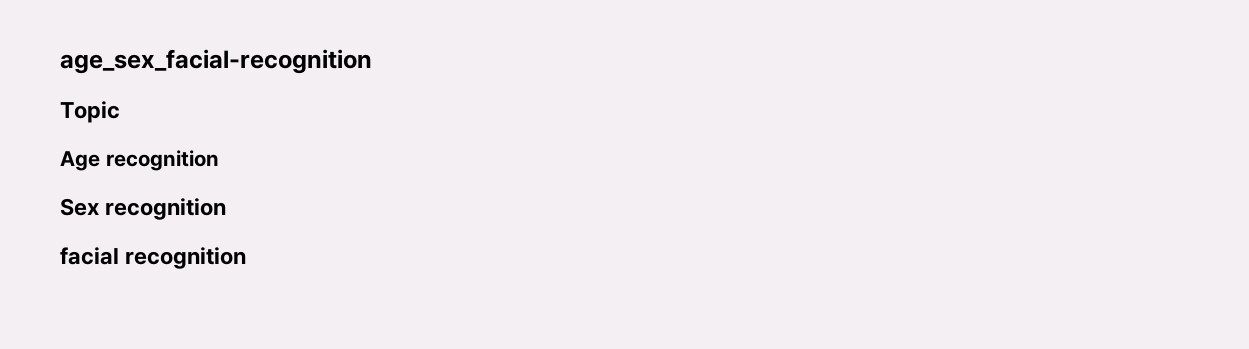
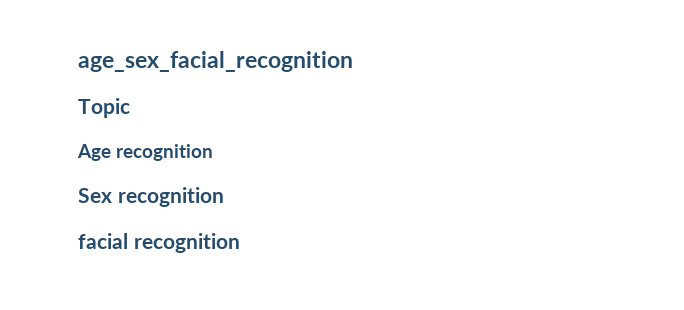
[60,49,372,74] age_sex_facial-recognition -> [78,51,353,72] age_sex_facial_recognition

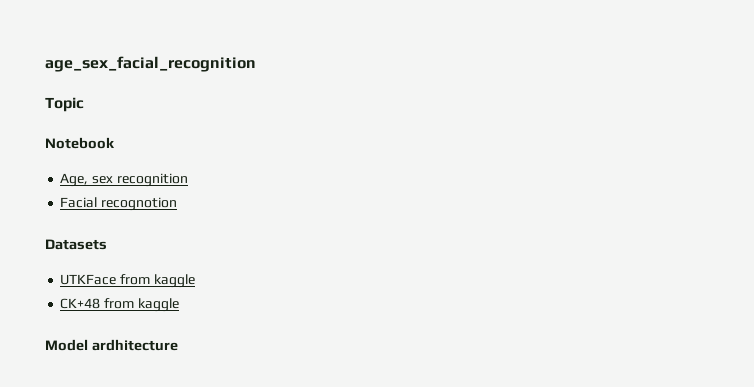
[77,144,213,161] [78,187,224,207] [78,233,240,253] Age recognition // Sex recognition // facial recognition -> [45,137,115,149] [60,173,188,187] [60,197,178,211] [45,239,107,250] [60,274,195,288] [60,298,179,312] [45,339,178,351] Notebook // Age, sex recognition // Facial recognotion // Datasets // UTKFace from kaggle // CK+48 from kaggle // Model ardhitecture

